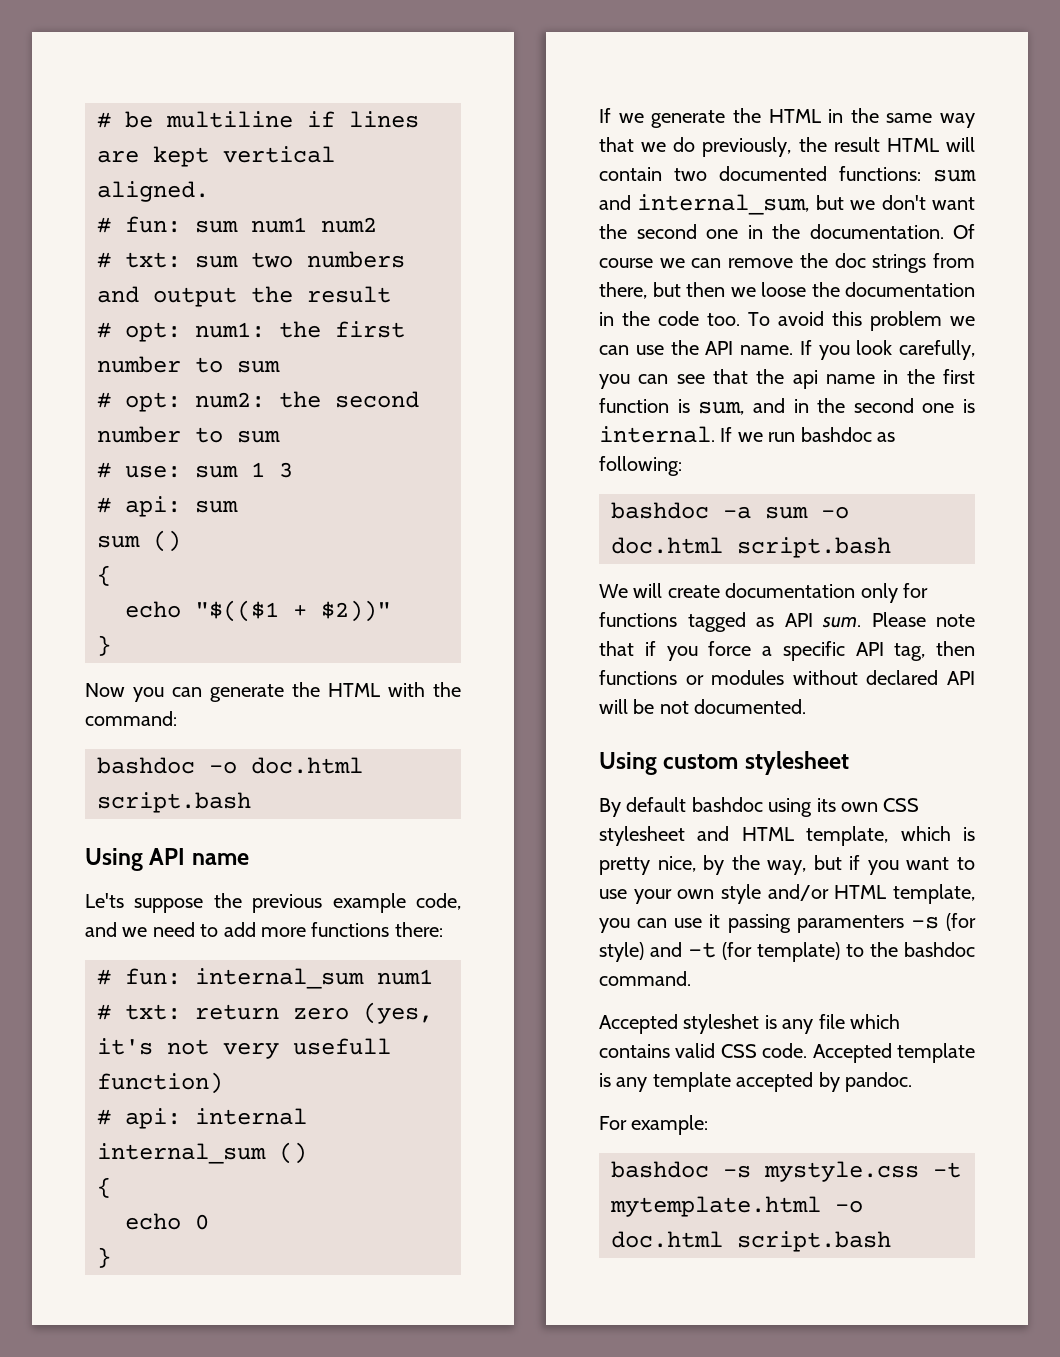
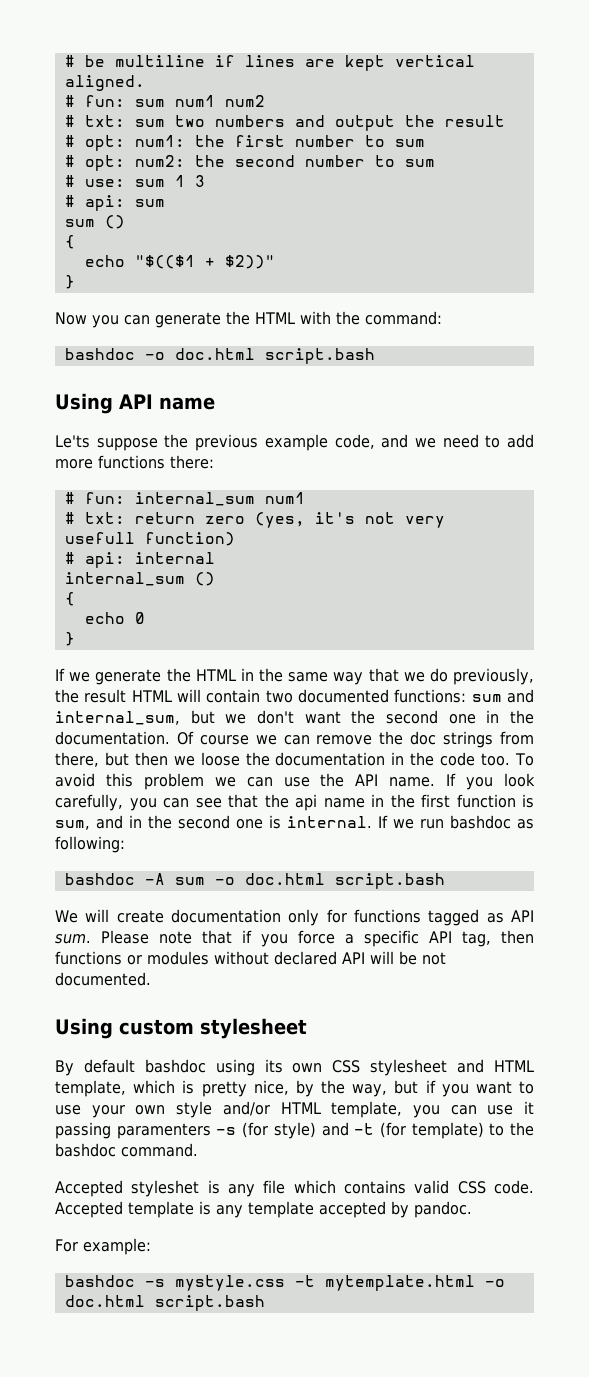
[723,506,751,519] -a -> [144,873,165,885] -A

